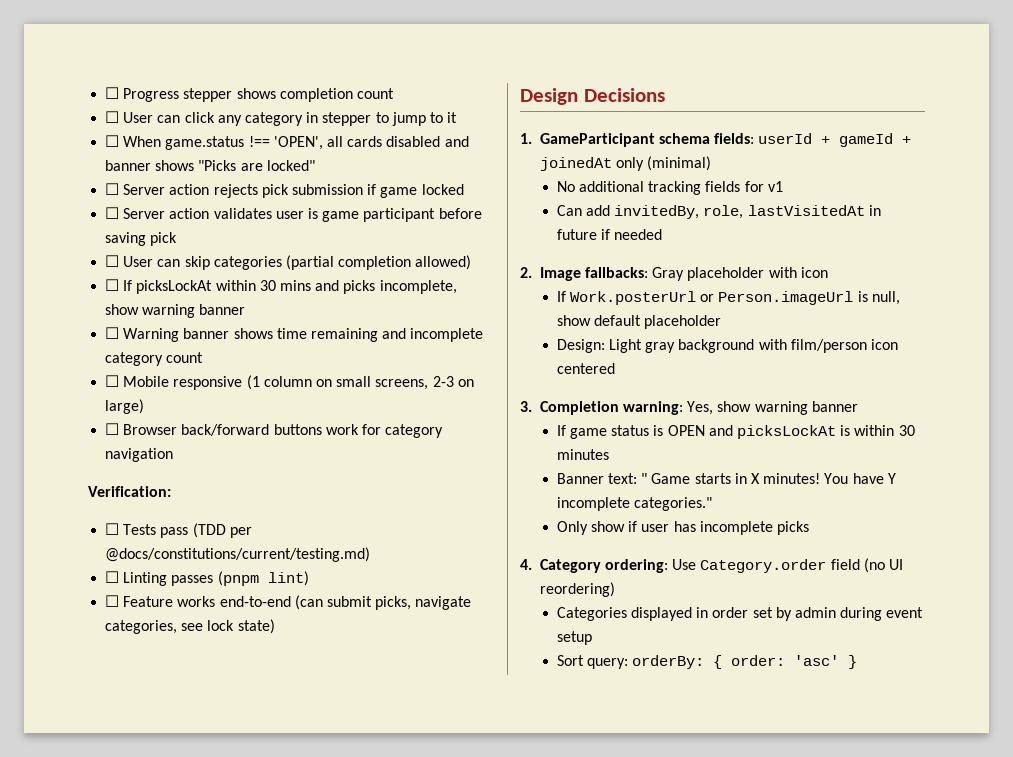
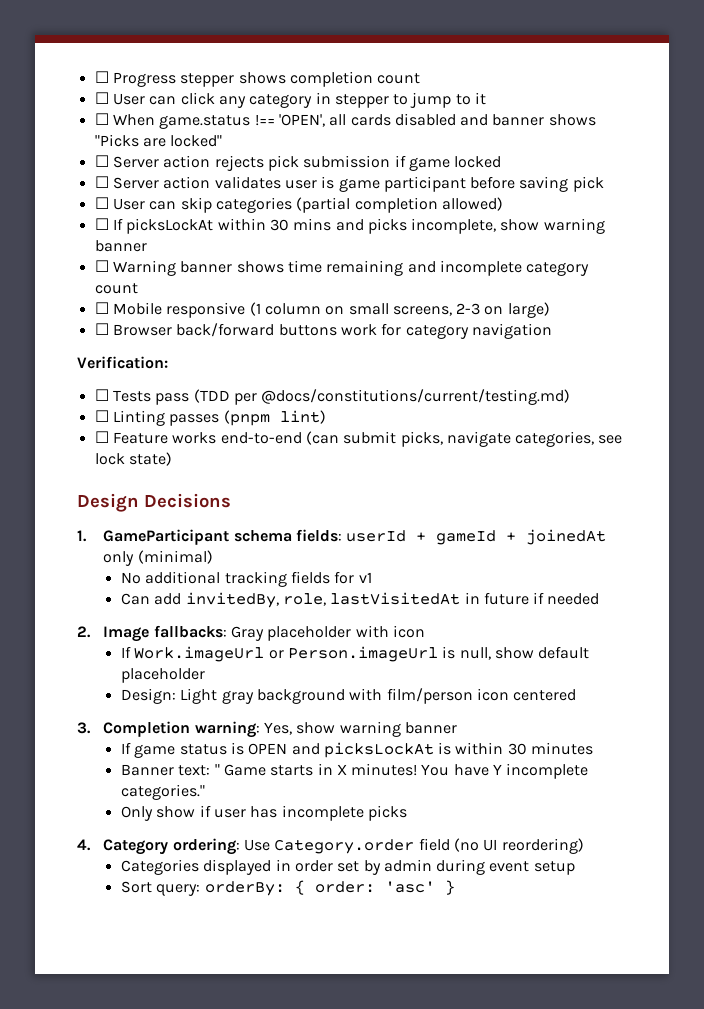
[570,291,697,305] Work.posterUrl -> [134,646,265,662] Work.imageUrl

